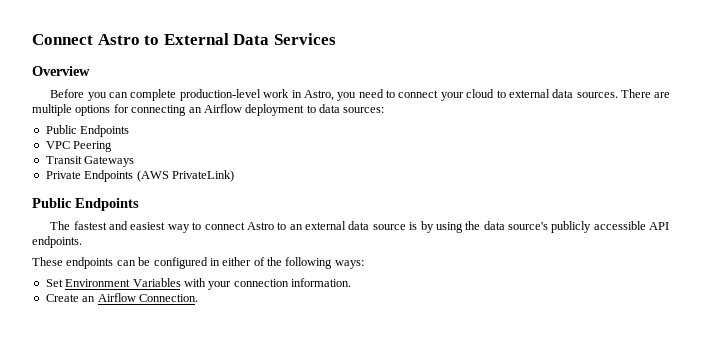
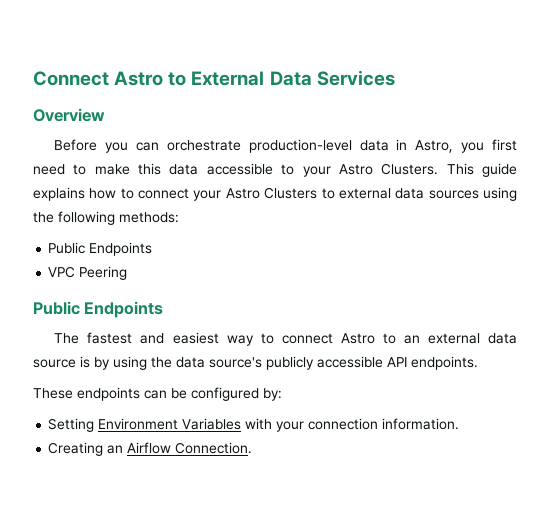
[130,89,290,101] complete production-level work -> [166,139,389,153] orchestrate production-level data
(357, 96) none -> [492,139,517,151] first
[398,89,671,101] [32,104,385,116] [45,125,130,137] [45,141,113,152] [45,156,135,167] [45,170,234,182] connect your cloud to external data sources. There are multiple options for connecting an Airflow deployment to data sources: // Public Endpoints // VPC Peering // Transit Gateways // Private Endpoints (AWS PrivateLink) -> [94,163,517,177] [33,187,517,201] [33,211,179,225] [48,242,153,256] [48,266,128,280] make this data accessible to your Astro Clusters. This guide explains how to connect your Astro Clusters to external data sources using the following methods: // Public Endpoints // VPC Peering
[209,257,364,269] [45,279,63,287] in either of the following ways: // Set -> [263,388,282,401] [48,418,95,432] by: // Setting
[45,294,79,302] Create -> [48,442,104,456] Creating

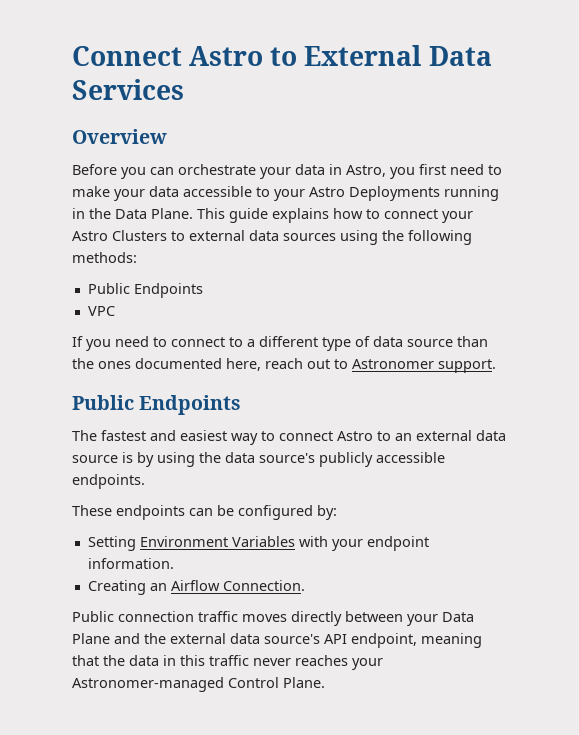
[248,139,352,153] production-level -> [260,167,291,179] your
[138,163,162,175] this -> [114,189,145,201] your
[381,163,439,175] Clusters. -> [349,186,499,201] [72,208,193,219] Deployments running in the Data Plane.
[79,266,128,280] Peering -> [72,336,488,351] [72,358,496,373] // If you need to connect to a different type of data source than the ones documented here, reach out to Astronomer support.
[387,357,407,367] API -> (445, 457) none
[308,418,379,430] connection -> [366,536,429,551] endpoint
(253, 448) none -> [72,611,474,626] [72,633,482,648] [72,655,383,670] [72,677,325,692] // Public connection traffic moves directly between your Data Plane and the external data source's API endpoint, meaning that the data in this traffic never reaches your Astronomer-managed Control Plane.

